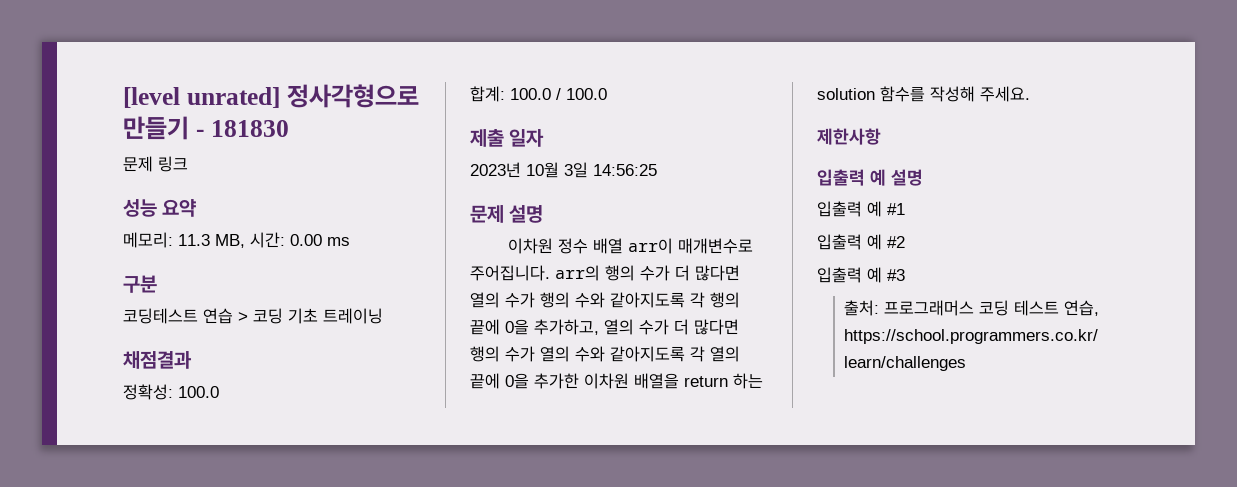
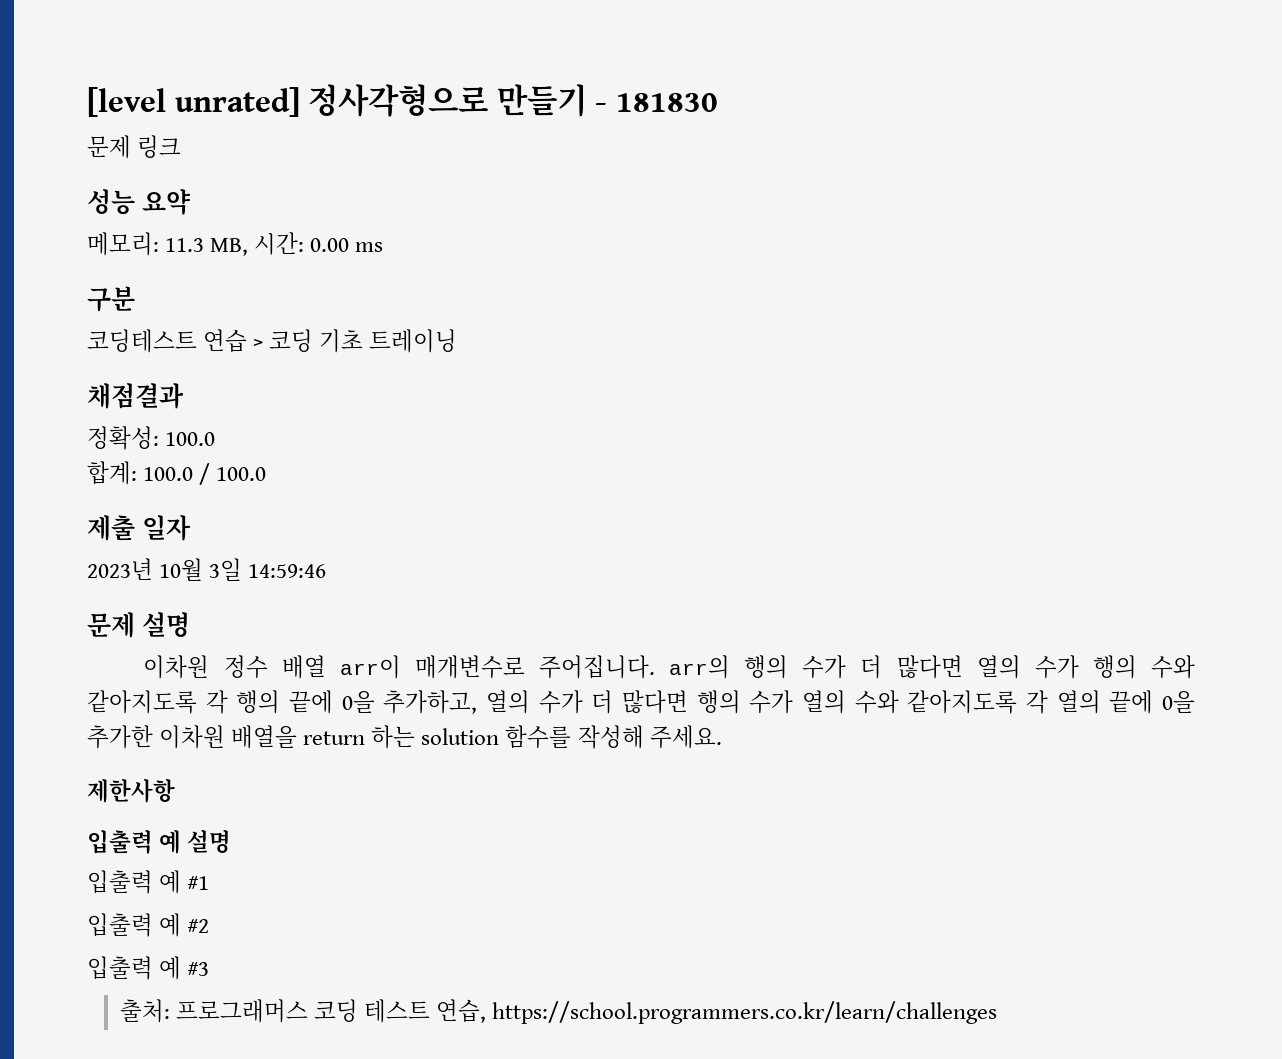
[593,164,657,176] 14:56:25 -> [248,564,327,578] 14:59:46

